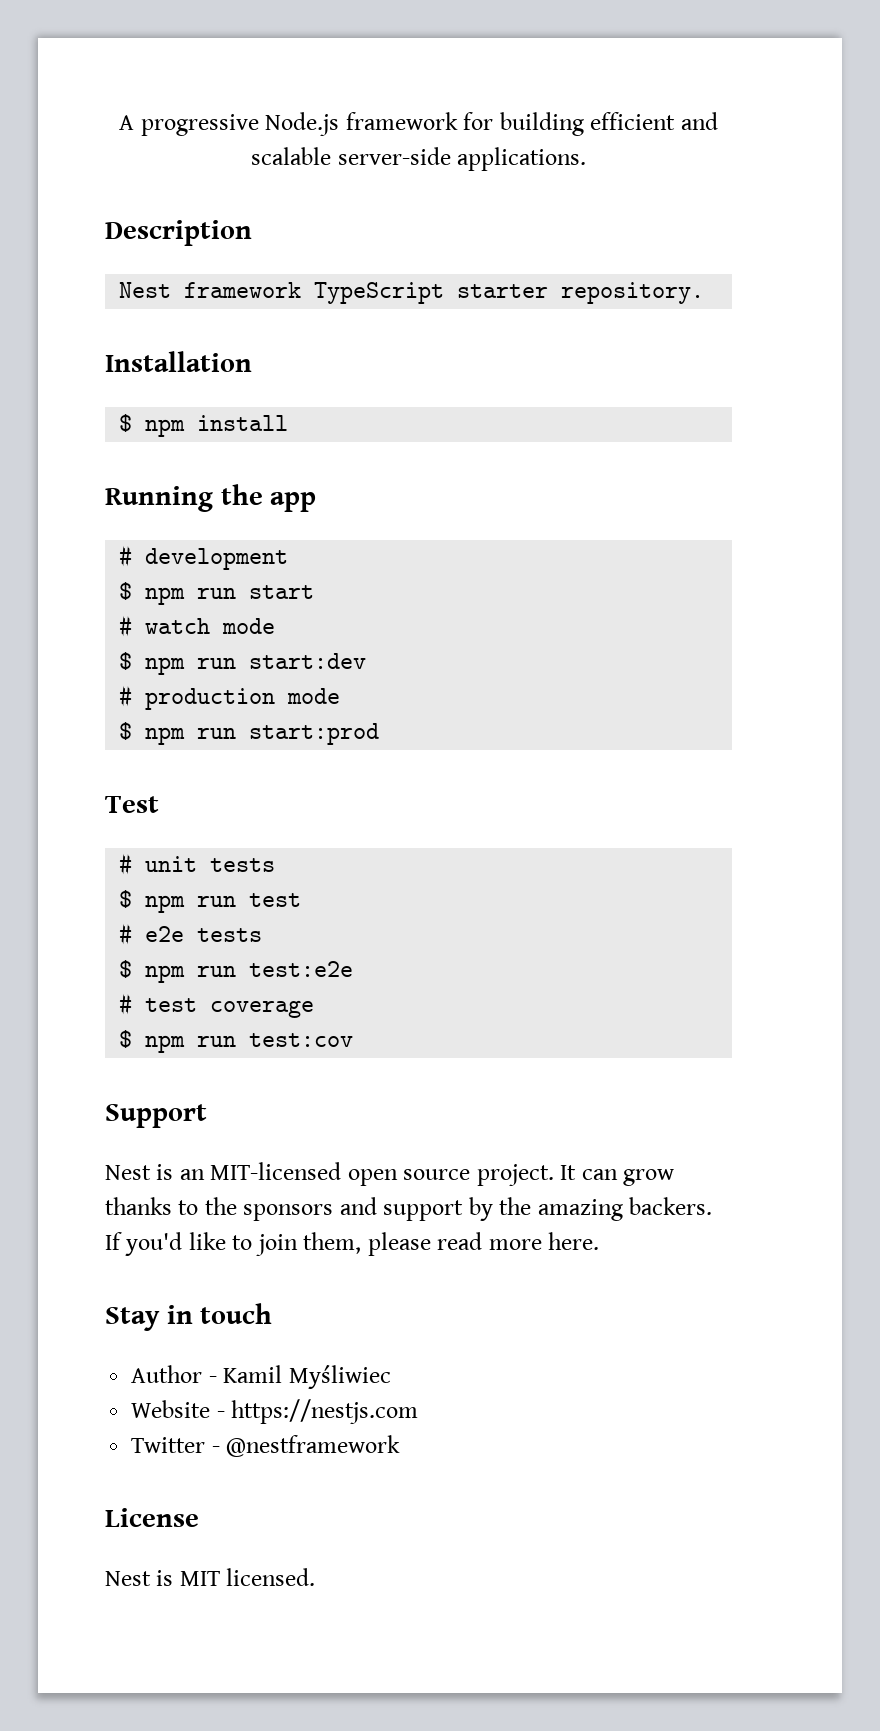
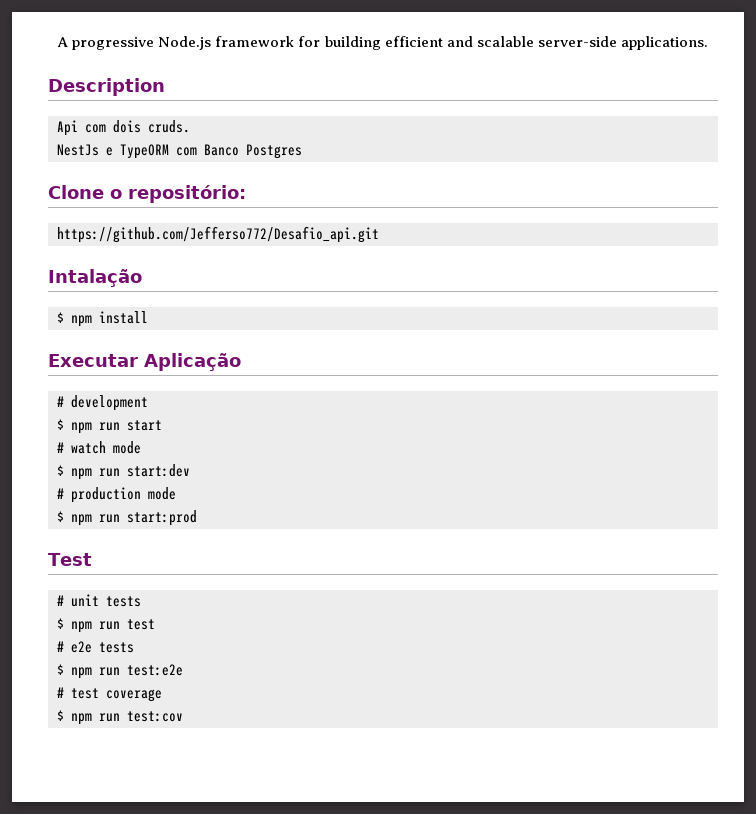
[119,282,705,304] [105,351,252,372] Nest framework TypeScript starter repository. // Installation -> [57,120,190,136] [57,144,302,159] [48,185,246,203] [57,226,379,243] [48,269,142,287] Api com dois cruds. // NestJs e TypeORM com Banco Postgres // Clone o repositório: // https://github.com/Jefferso772/Desafio_api.git // Intalação
[105,484,317,512] Running the app -> [48,353,241,371] Executar Aplicação
[105,1104,207,1128] [105,1162,675,1186] [105,1197,713,1221] [105,1232,600,1256] [105,1303,273,1331] [131,1365,391,1389] [131,1399,419,1424] [131,1435,401,1457] [105,1508,199,1527] [105,1568,316,1586] // Support // Nest is an MIT-licensed open source project. It can grow thanks to the sponsors and support by the amazing backers. If you'd like to join them, please read more here. // Stay in touch // Author - Kamil Myśliwiec // Website - https://nestjs.com // Twitter - @nestframework // License // Nest is MIT licensed. -> (183, 716) none

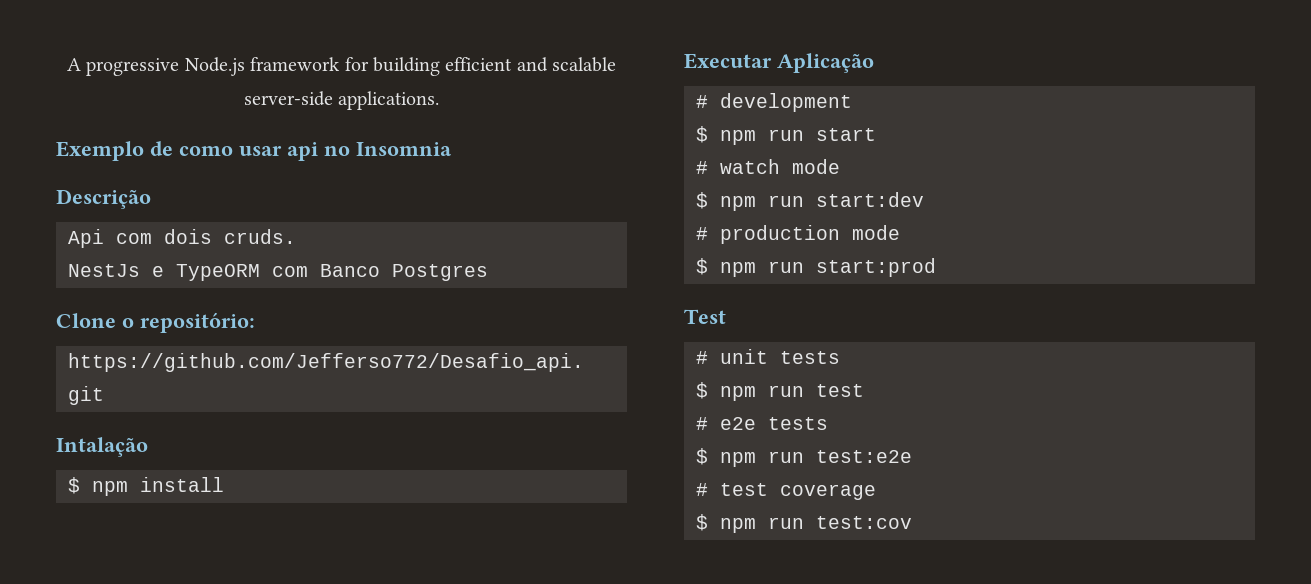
[48,78,165,96] Description -> [56,141,452,161] [56,189,151,209] Exemplo de como usar api no Insomnia // Descrição

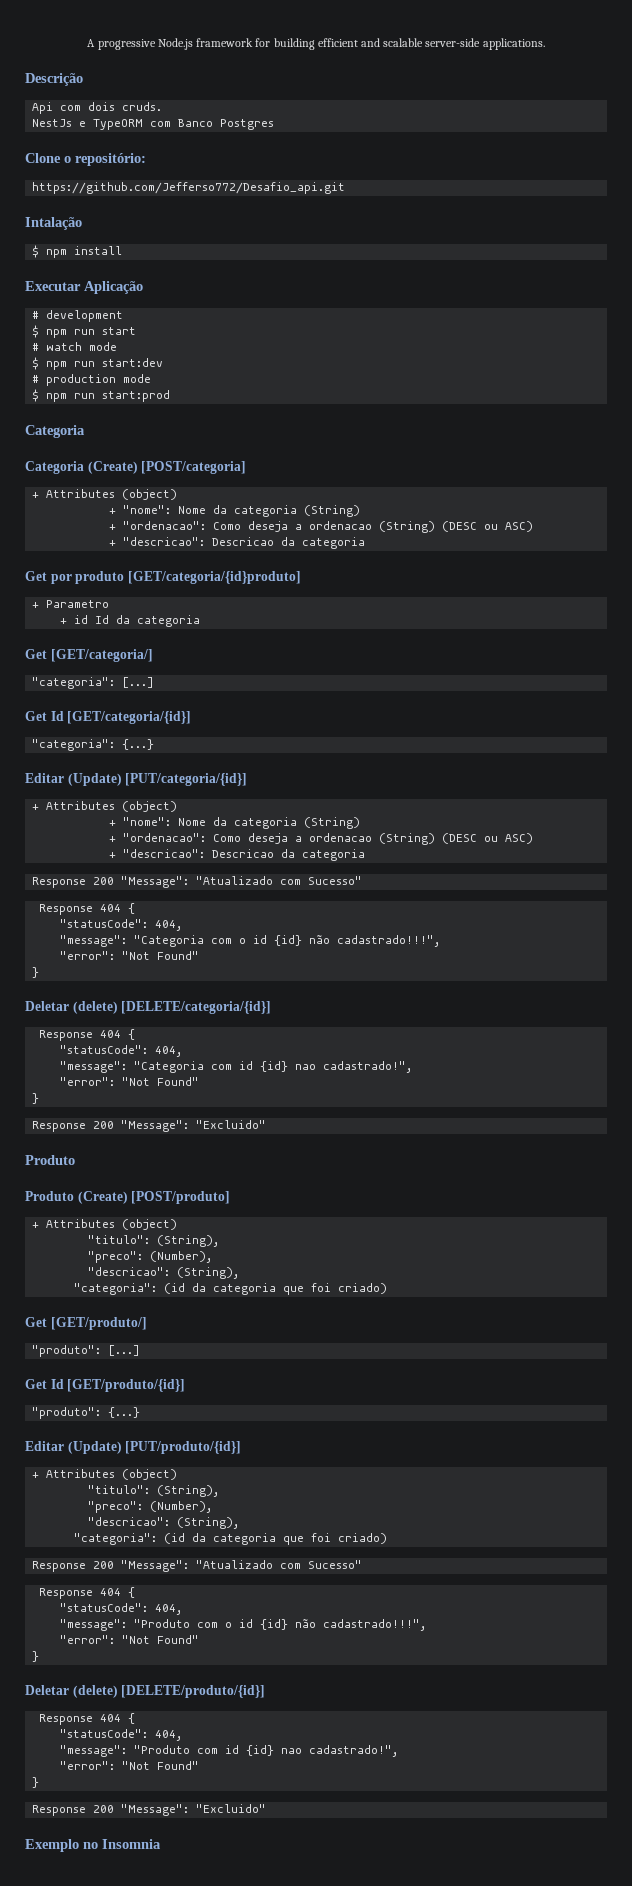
[56,141,452,161] // Exemplo de como usar api no Insomnia -> (545, 44) none
[684,309,726,324] [696,349,840,364] [696,382,864,401] [696,417,828,430] [696,448,912,467] [696,483,876,500] [696,514,912,533] Test // # unit tests // $ npm run test // # e2e tests // $ npm run test:e2e // # test coverage // $ npm run test:cov -> [25,425,85,438] [25,461,247,474] [32,489,178,500] [109,505,361,517] [109,521,534,533] [109,537,366,549] [25,571,301,584] [32,600,110,608] [60,615,201,627] [25,649,153,662] [32,677,155,689] [25,711,192,724] [32,739,155,751] [25,773,248,786] [32,801,178,812] [109,817,361,829] [109,833,534,845] [109,849,366,861] [32,876,363,888] [39,903,136,915] [60,919,183,931] [60,935,441,947] [60,951,200,960] [32,967,40,978] [25,1001,272,1014] [39,1029,136,1041] [60,1045,183,1057] [60,1061,413,1073] [60,1077,200,1086] [32,1093,40,1104] [32,1120,267,1132] [25,1155,75,1165] [25,1191,231,1204] [32,1219,178,1230] [88,1235,220,1247] [88,1251,213,1263] [88,1267,240,1279] [74,1283,388,1295] [25,1317,147,1330] [32,1345,141,1357] [25,1379,186,1392] [32,1407,141,1419] [25,1441,242,1454] [32,1469,178,1480] [88,1485,220,1497] [88,1501,213,1513] [88,1517,240,1529] [74,1533,388,1545] [32,1560,363,1572] [39,1587,136,1599] [60,1603,183,1615] [60,1619,427,1631] [60,1635,200,1644] [32,1651,40,1662] [25,1685,266,1698] [39,1713,136,1725] [60,1729,183,1741] [60,1745,399,1757] [60,1761,200,1770] [32,1777,40,1788] [32,1804,267,1816] [25,1839,161,1852] Categoria // Categoria (Create) [POST/categoria] // + Attributes (object) // + "nome": Nome da categoria (String) // + "ordenacao": Como deseja a ordenacao (String) (DESC ou ASC) // + "descricao": Descricao da categoria // Get por produto [GET/categoria/{id}produto] // + Parametro // + id Id da categoria // Get [GET/categoria/] // "categoria": [...] // Get Id [GET/categoria/{id}] // "categoria": {...} // Editar (Update) [PUT/categoria/{id}] // + Attributes (object) // + "nome": Nome da categoria (String) // + "ordenacao": Como deseja a ordenacao (String) (DESC ou ASC) // + "descricao": Descricao da categoria // Response 200 "Message": "Atualizado com Sucesso" // Response 404 { // "statusCode": 404, // "message": "Categoria com o id {id} não cadastrado!!!", // "error": "Not Found" // } // Deletar (delete) [DELETE/categoria/{id}] // Response 404 { // "statusCode": 404, // "message": "Categoria com id {id} nao cadastrado!", // "error": "Not Found" // } // Response 200 "Message": "Excluido" // Produto // Produto (Create) [POST/produto] // + Attributes (object) // "titulo": (String), // "preco": (Number), // "descricao": (String), // "categoria": (id da categoria que foi criado) // Get [GET/produto/] // "produto": [...] // Get Id [GET/produto/{id}] // "produto": {...} // Editar (Update) [PUT/produto/{id}] // + Attributes (object) // "titulo": (String), // "preco": (Number), // "descricao": (String), // "categoria": (id da categoria que foi criado) // Response 200 "Message": "Atualizado com Sucesso" // Response 404 { // "statusCode": 404, // "message": "Produto com o id {id} não cadastrado!!!", // "error": "Not Found" // } // Deletar (delete) [DELETE/produto/{id}] // Response 404 { // "statusCode": 404, // "message": "Produto com id {id} nao cadastrado!", // "error": "Not Found" // } // Response 200 "Message": "Excluido" // Exemplo no Insomnia

